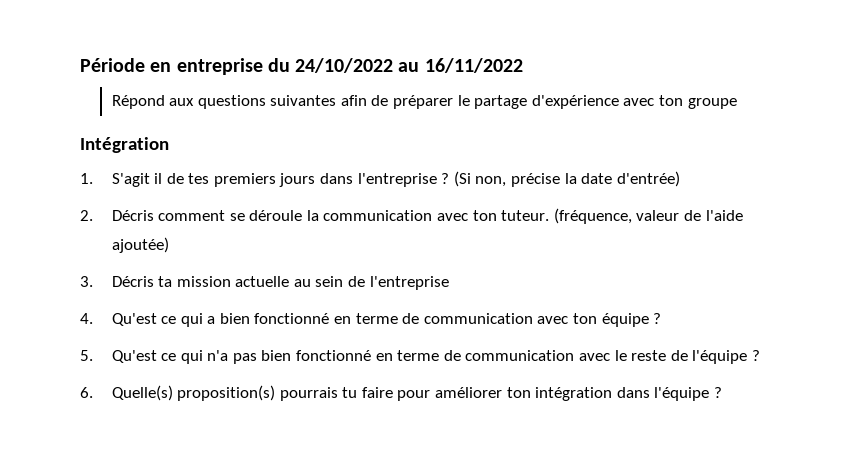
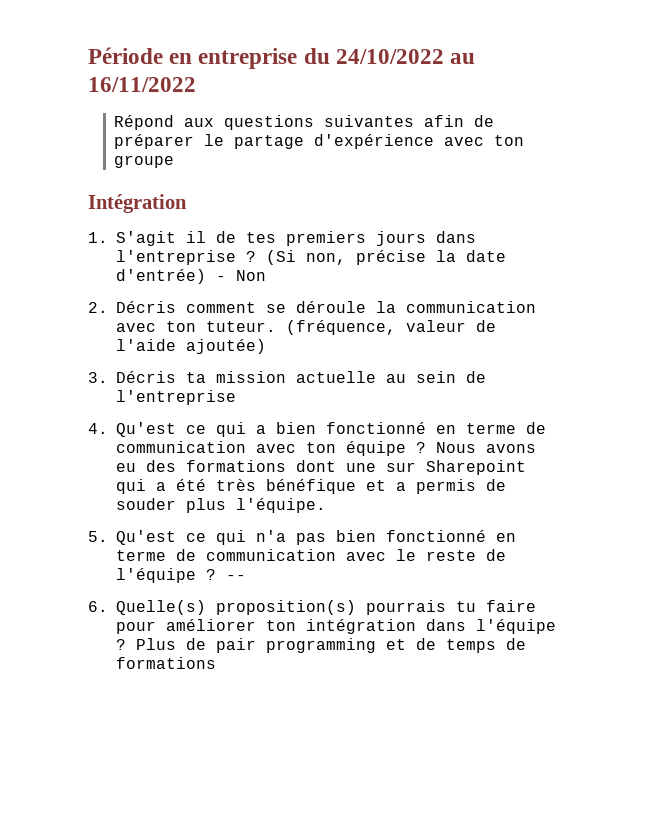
(680, 179) none -> [216,270,266,281] - Non
(662, 318) none -> [436,442,536,453] [116,460,526,475] [116,479,506,494] [116,498,326,513] Nous avons eu des formations dont une sur Sharepoint qui a été très bénéfique et a permis de souder plus l'équipe.
(760, 355) none -> [226,575,246,580] --
(723, 392) none -> [136,638,526,653] [116,657,216,669] Plus de pair programming et de temps de formations

